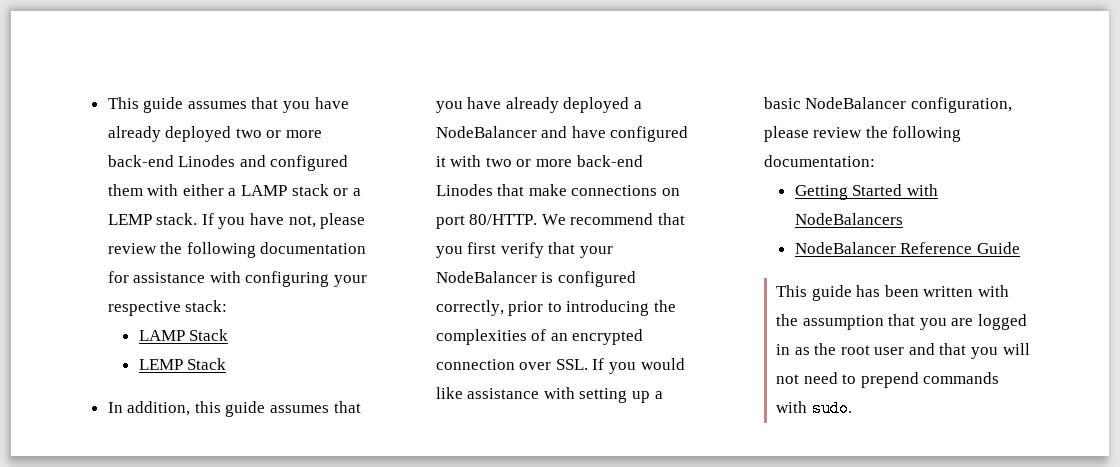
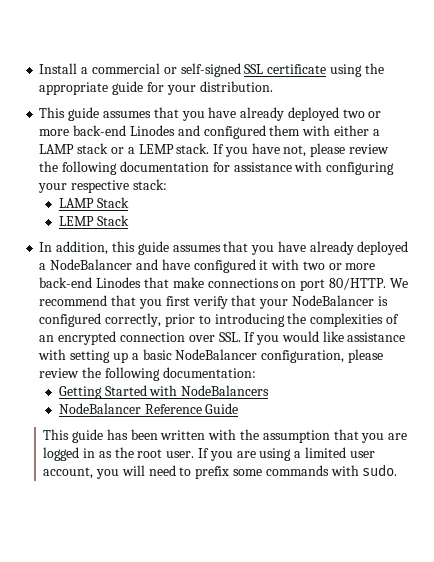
(107, 103) none -> [39,63,384,77] [39,81,273,95] Install a commercial or self-signed SSL certificate using the appropriate guide for your distribution. //
[874,343,967,355] user and that -> [166,447,375,461] [43,467,94,479] user. If you are using a limited user account,
[775,374,799,384] not -> (145, 470) none
[860,372,919,388] prepend -> [195,466,263,479] prefix some

